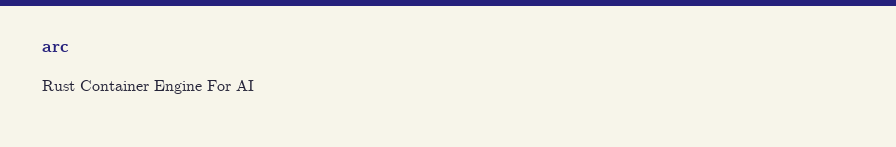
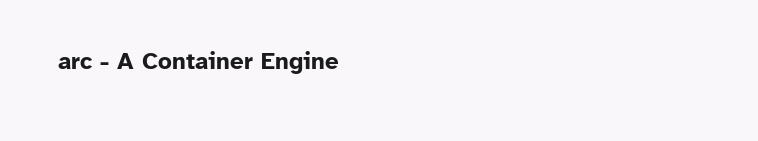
[42,80,254,94] // Rust Container Engine For AI -> [100,51,339,74] - A Container Engine

